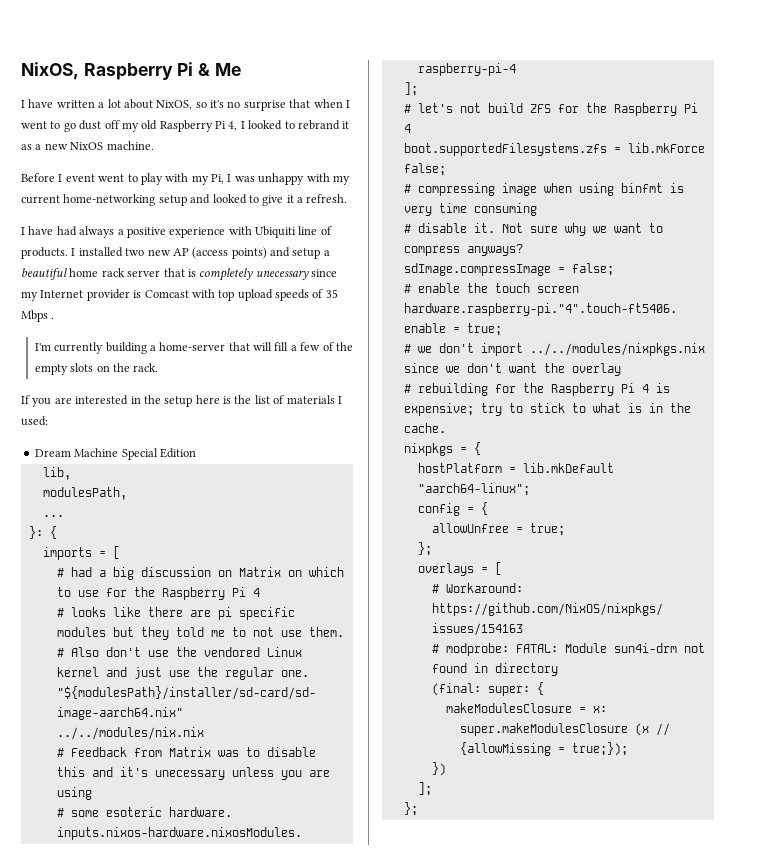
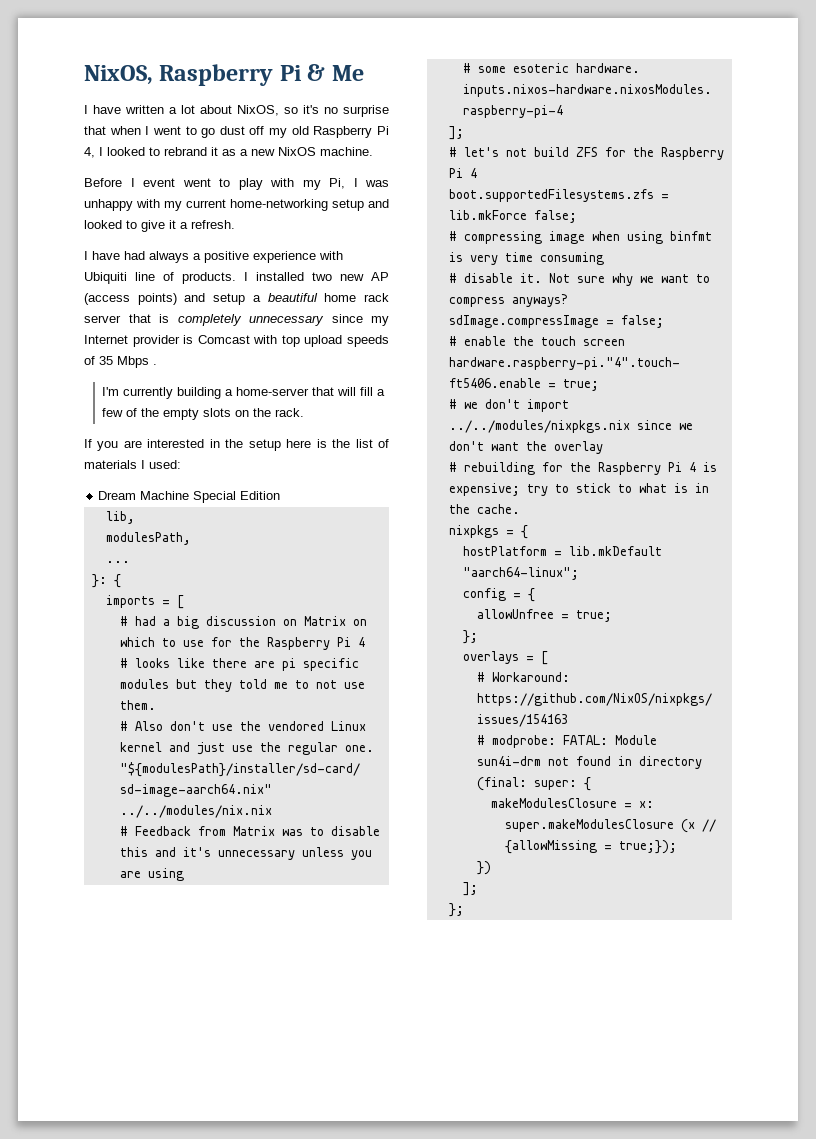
[255,270,309,280] unecessary -> [249,315,324,326] unnecessary
[154,770,225,780] unecessary -> [217,850,295,860] unnecessary

